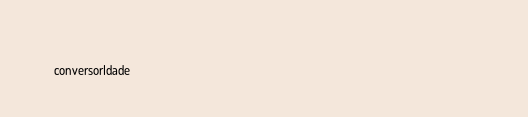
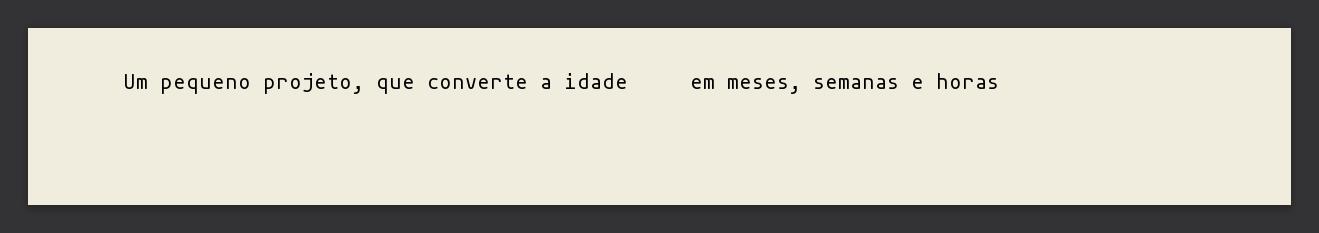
[54,65,130,75] conversorIdade -> [123,73,999,94] Um pequeno projeto, que converte a idade em meses, semanas e horas

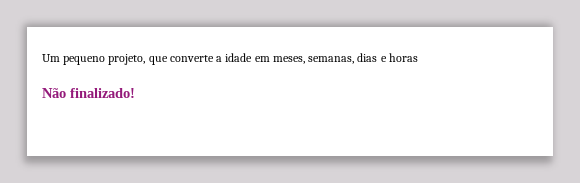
[813,78,899,89] semanas -> [308,53,378,64] semanas, dias
(999, 81) none -> [42,88,135,98] // Não finalizado!

